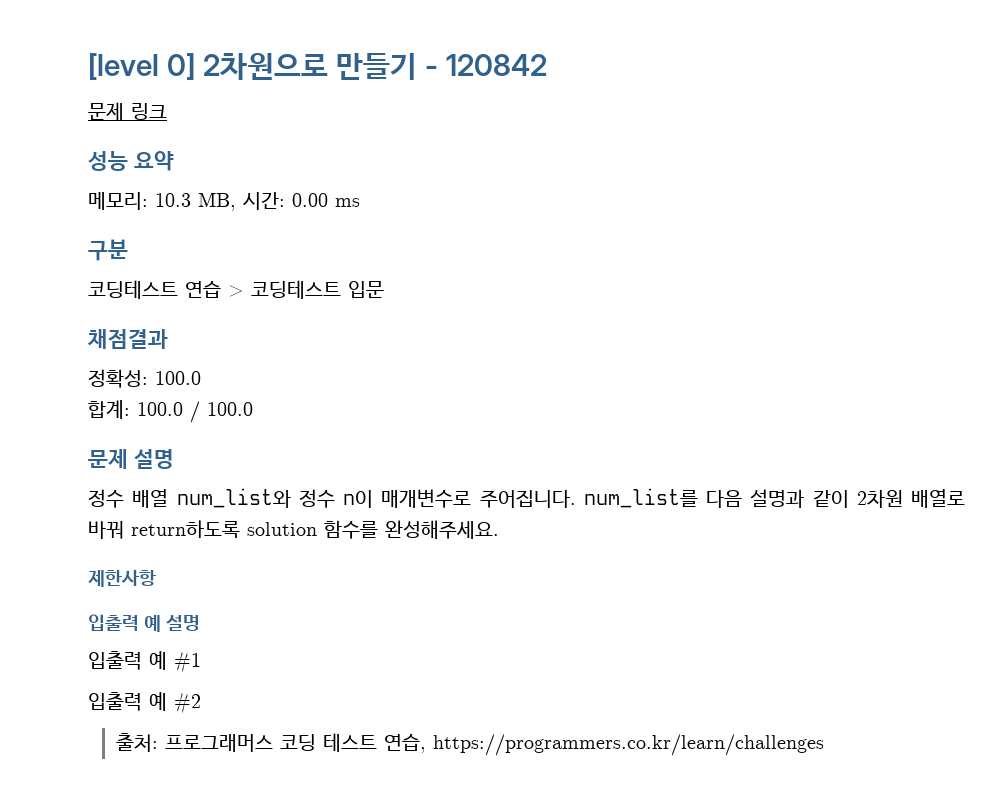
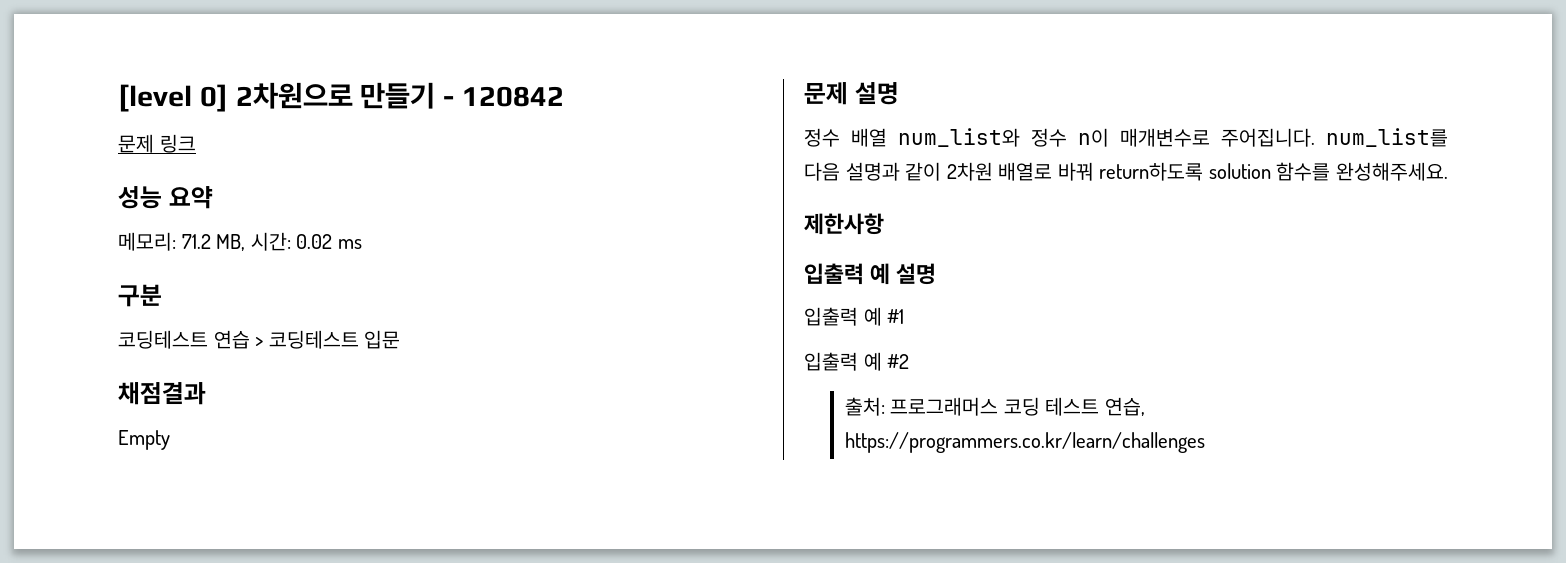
[155,193,191,207] 10.3 -> [181,234,211,249] 71.2
[292,193,328,207] 0.00 -> [296,234,333,249] 0.02
[88,369,201,388] [88,400,253,423] 정확성: 100.0 // 합계: 100.0 / 100.0 -> [118,430,170,450] Empty

